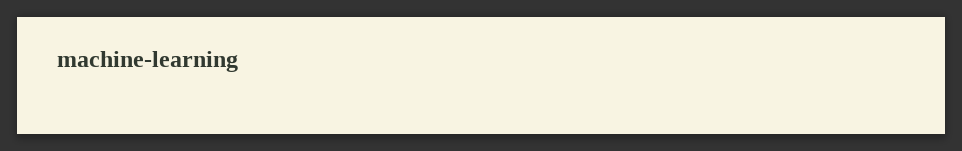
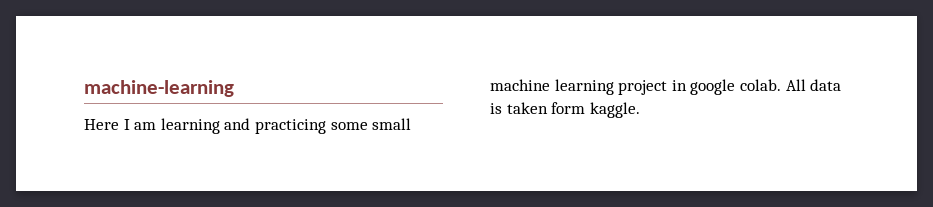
(238, 61) none -> [84,118,412,134] [490,79,842,95] [490,102,640,118] // Here I am learning and practicing some small machine learning project in google colab. All data is taken form kaggle.

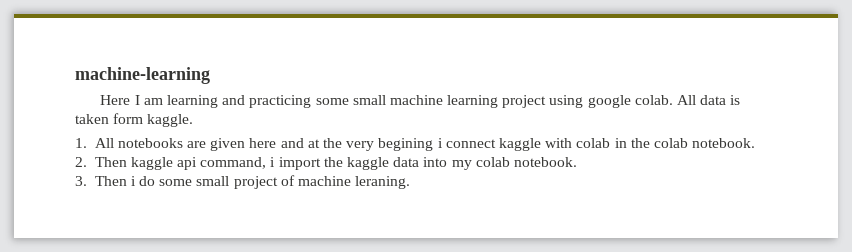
[671,80,687,91] in -> [549,95,584,108] using
(640, 110) none -> [75,138,756,151] [75,157,577,170] [75,175,411,189] // 1. All notebooks are given here and at the very begining i connect kaggle with colab in the colab notebook. // 2. Then kaggle api command, i import the kaggle data into my colab notebook. // 3. Then i do some small project of machine leraning.

